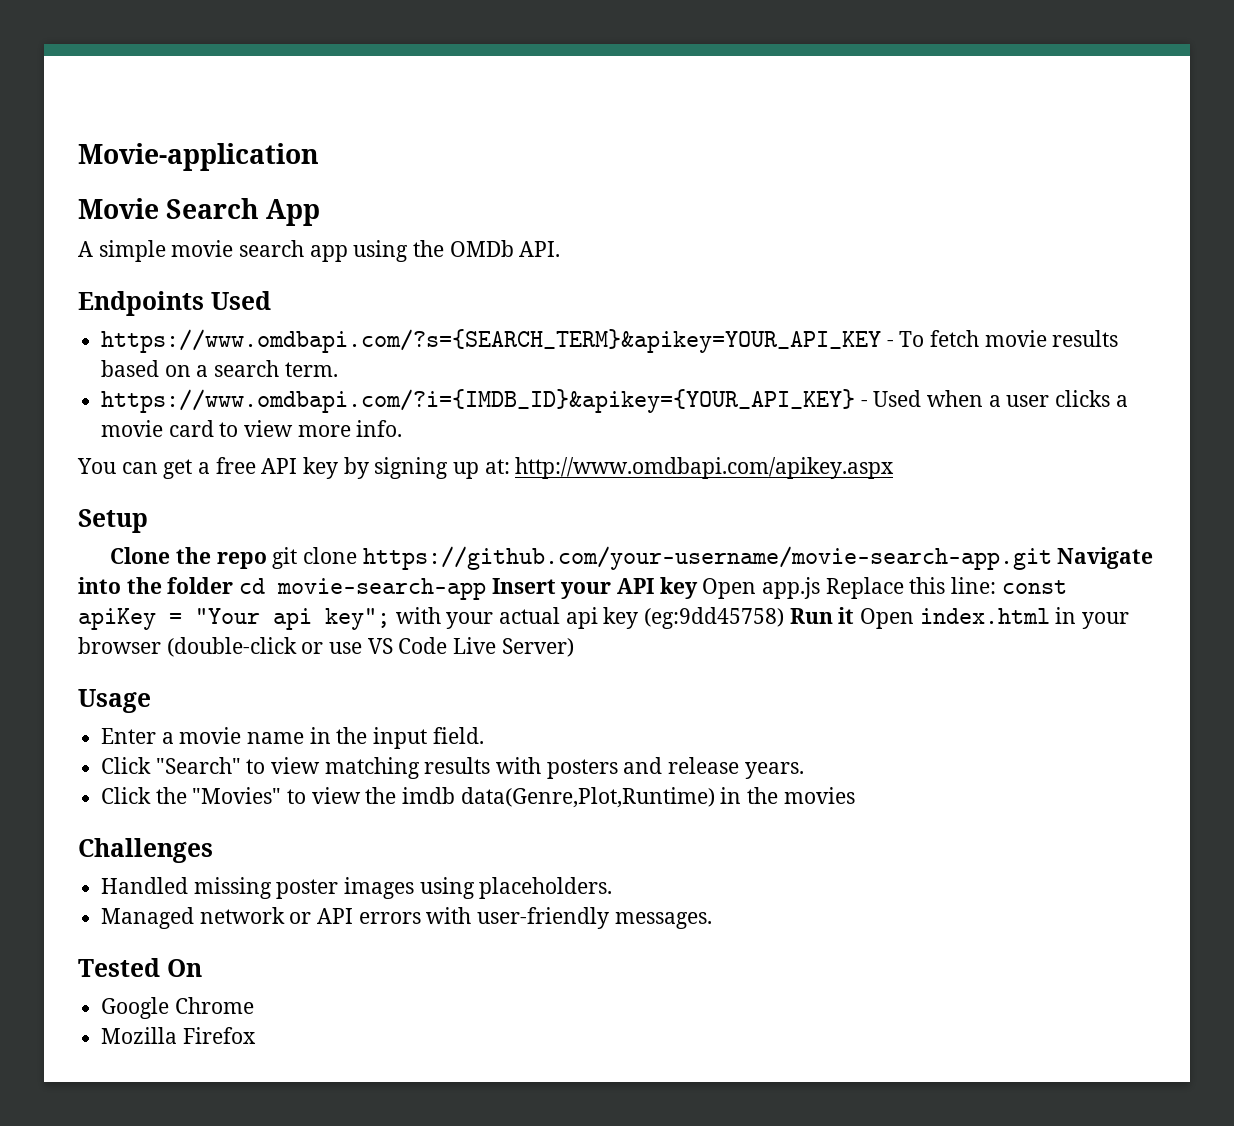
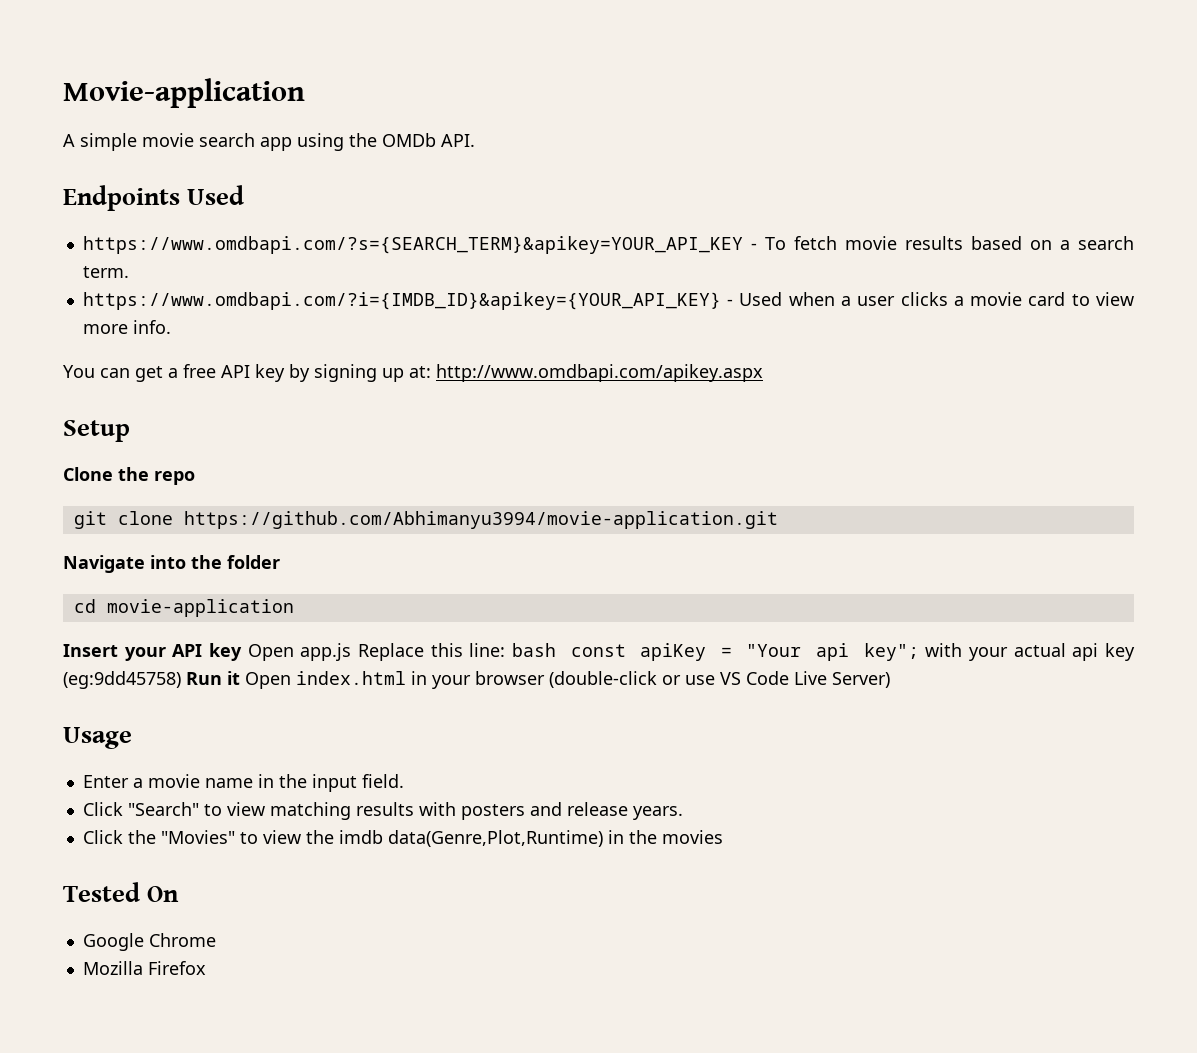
[78,198,321,226] // Movie Search App -> (305, 93) none
(267, 560) none -> (195, 478) //
[362,546,1052,570] https://github.com/your-username/movie-search-app.git -> [183,511,778,529] https://github.com/Abhimanyu3994/movie-application.git //
[239,578,487,600] cd movie-search-app -> [73,599,294,617] // cd movie-application //
(997, 585) none -> [511,643,556,657] bash
[78,838,213,863] [101,877,613,899] [101,907,712,929] // Challenges // Handled missing poster images using placeholders. // Managed network or API errors with user-friendly messages. -> (723, 837) none

